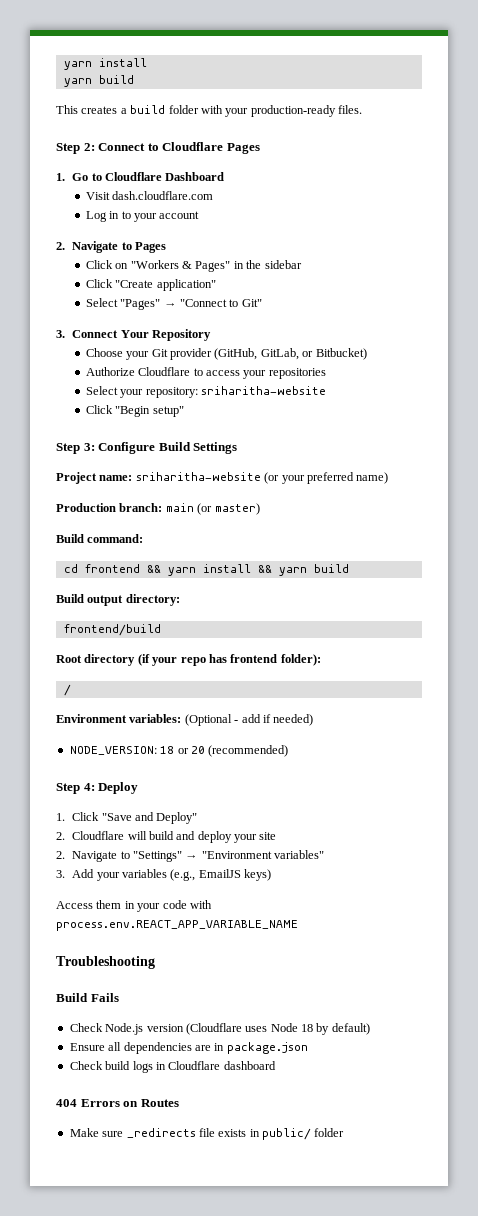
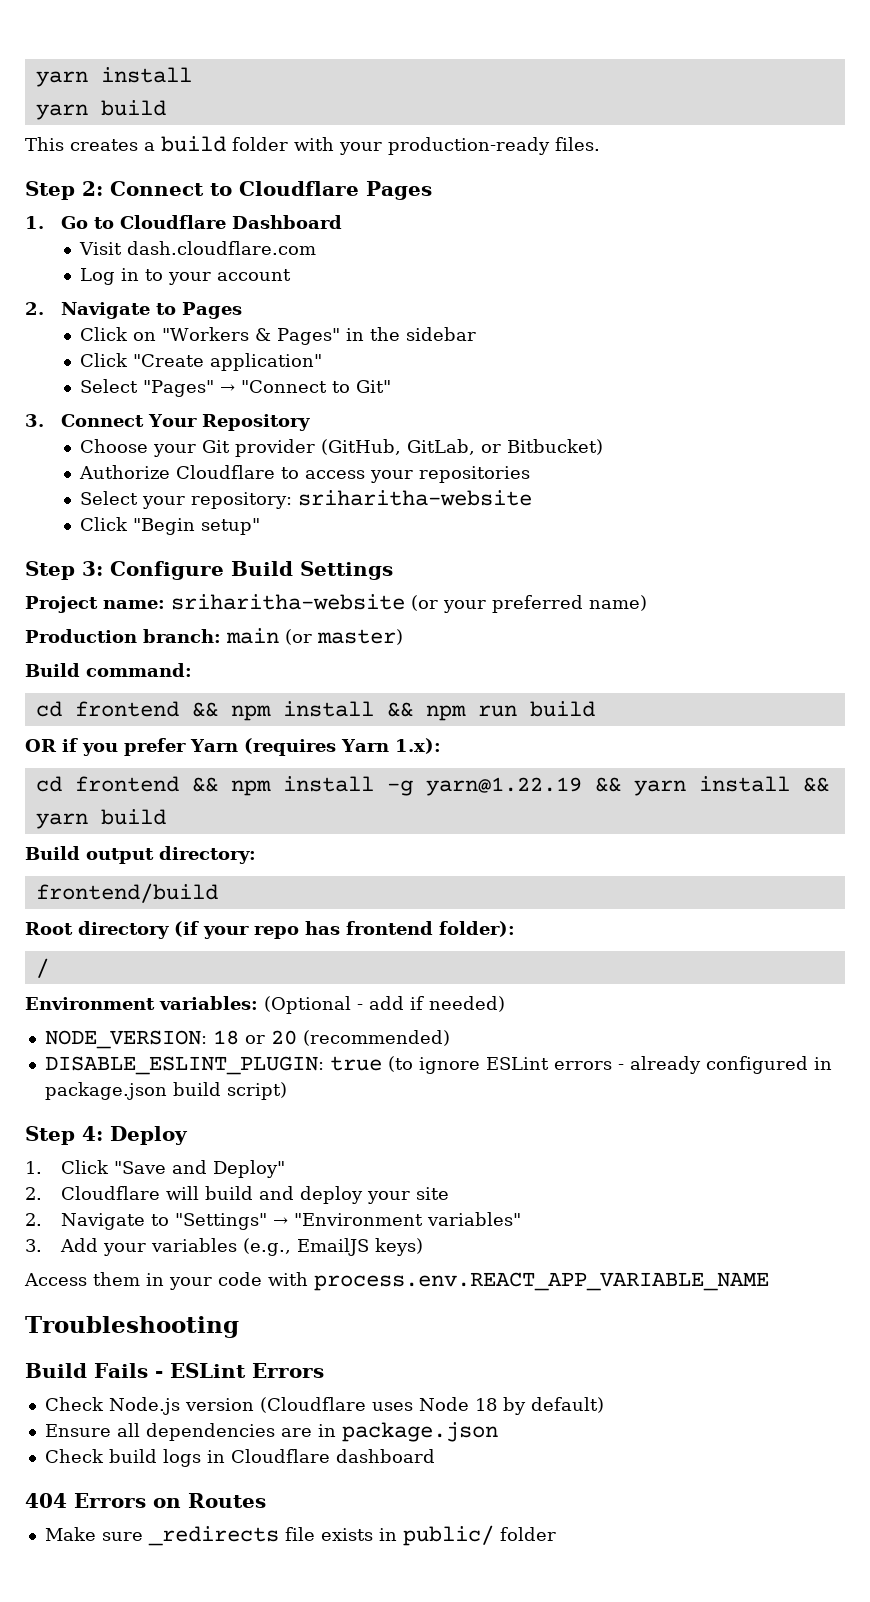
(161, 569) none -> [230,701,595,721] [25,738,441,756] [35,776,621,796] npm install && npm run build // OR if you prefer Yarn (requires Yarn 1.x): // cd frontend && npm install -g yarn@1.22.19 &&
(289, 751) none -> [44,1056,832,1075] [44,1082,287,1100] // DISABLE_ESLINT_PLUGIN: true (to ignore ESLint errors - already configured in package.json build script)
(119, 997) none -> [154,1363,324,1378] - ESLint Errors

